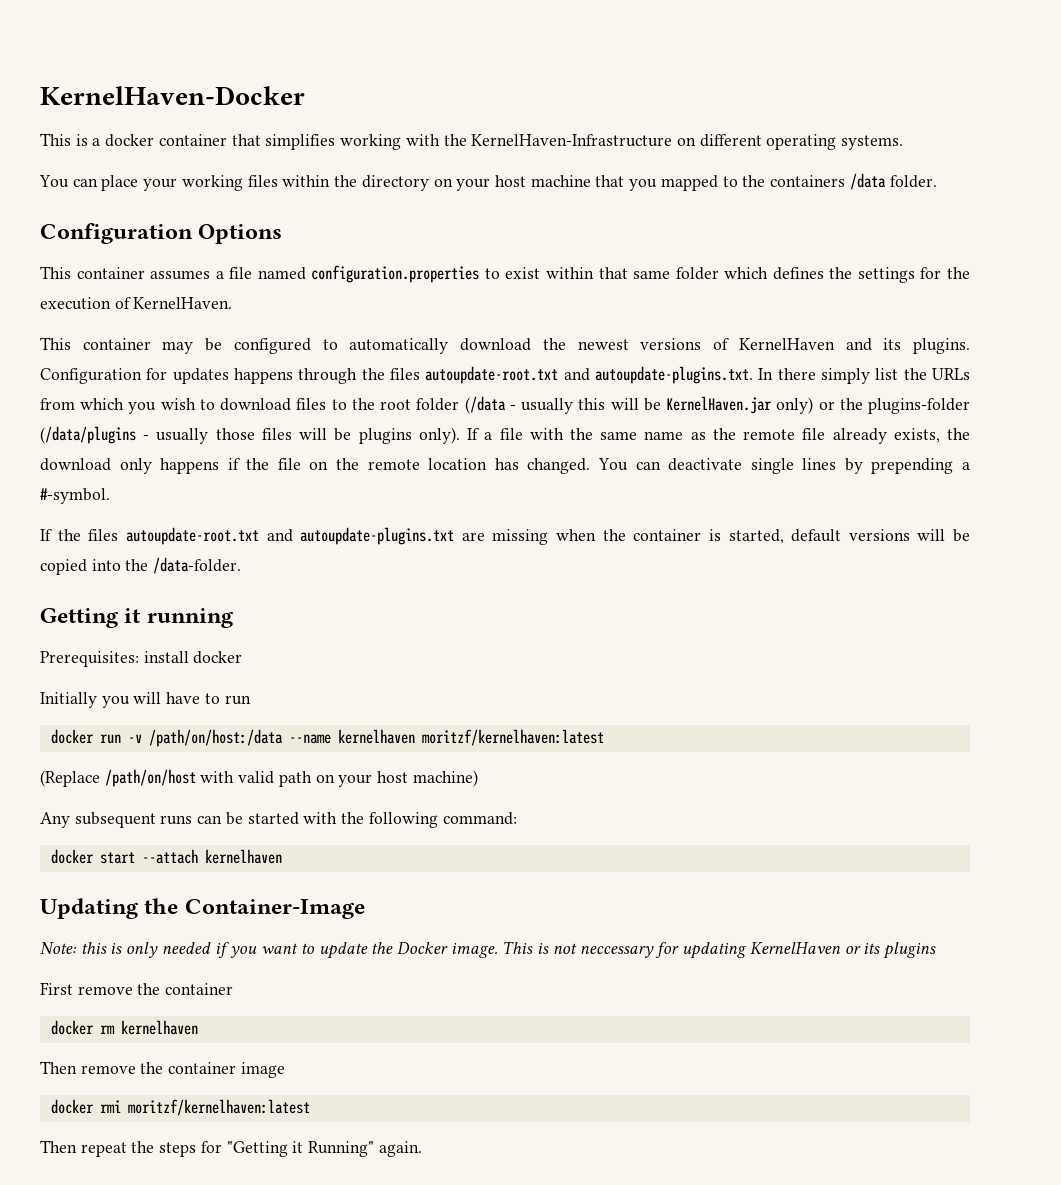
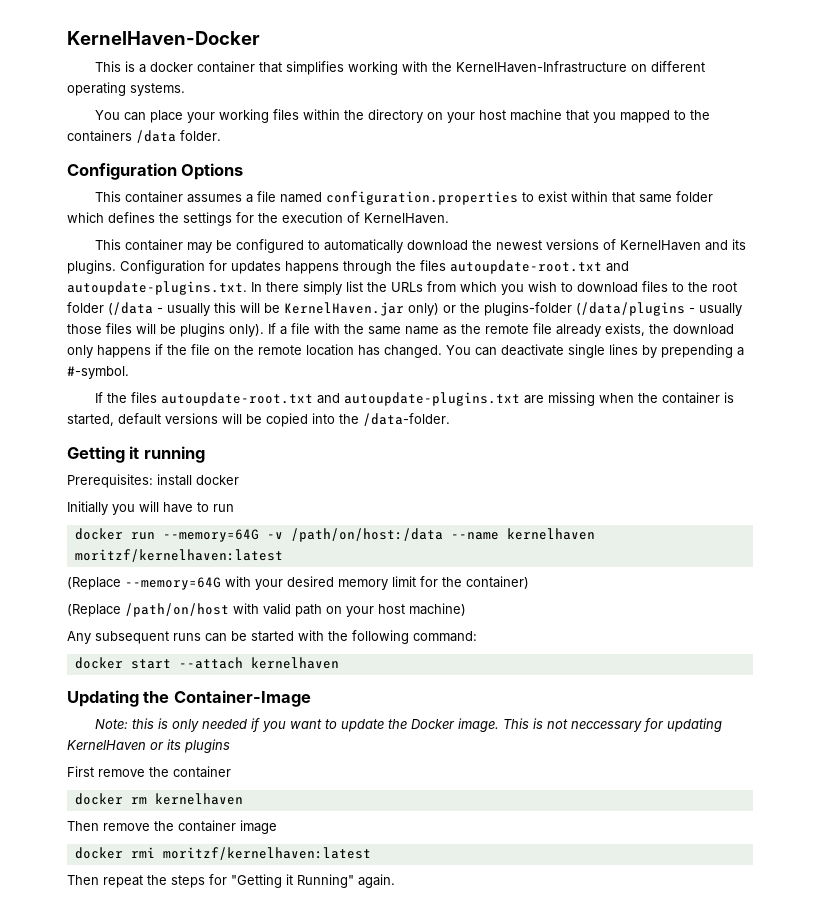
(121, 739) none -> [162,529,259,542] --memory=64G
(604, 737) none -> [67,576,529,590] // (Replace --memory=64G with your desired memory limit for the container)

